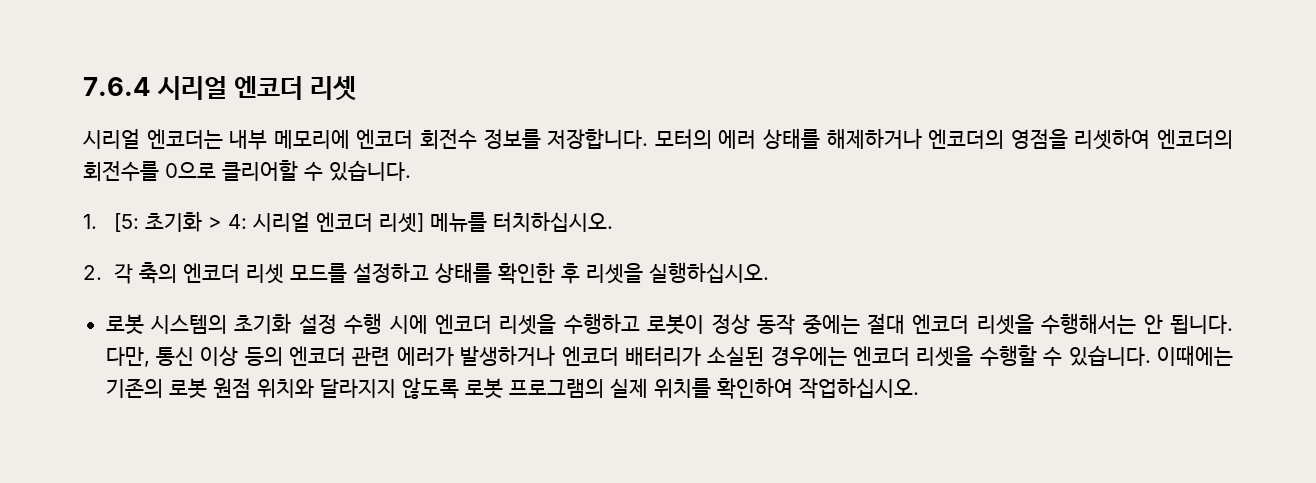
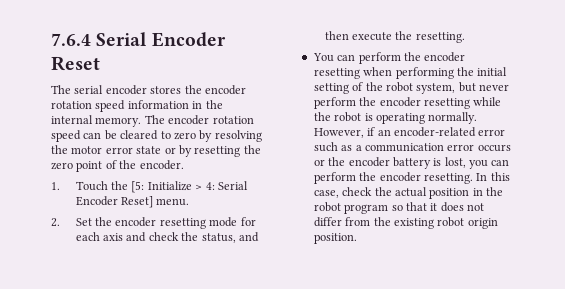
[157,76,357,100] [83,128,1233,150] [83,160,411,182] [83,211,614,233] [83,262,770,284] [105,313,1233,335] [105,345,1233,367] [105,377,919,399] 시리얼 엔코더 리셋 // 시리얼 엔코더는 내부 메모리에 엔코더 회전수 정보를 저장합니다. 모터의 에러 상태를 해제하거나 엔코더의 영점을 리셋하여 엔코더의 회전수를 0으로 클리어할 수 있습니다. // 1. [5: 초기화 > 4: 시리얼 엔코더 리셋] 메뉴를 터치하십시오. // 2. 각 축의 엔코더 리셋 모드를 설정하고 상태를 확인한 후 리셋을 실행하십시오. // 로봇 시스템의 초기화 설정 수행 시에 엔코더 리셋을 수행하고 로봇이 정상 동작 중에는 절대 엔코더 리셋을 수행해서는 안 됩니다. 다만, 통신 이상 등의 엔코더 관련 에러가 발생하거나 엔코더 배터리가 소실된 경우에는 엔코더 리셋을 수행할 수 있습니다. 이때에는 기존의 로봇 원점 위치와 달라지지 않도록 로봇 프로그램의 실제 위치를 확인하여 작업하십시오. -> [96,32,226,47] [51,56,100,71] [51,85,246,95] [51,100,223,112] [51,115,254,127] [51,130,262,142] [51,145,261,157] [51,160,184,172] [51,181,248,193] [75,196,190,208] [51,217,256,229] [75,232,259,243] [324,31,465,43] [312,52,466,64] [313,67,508,79] [313,82,509,94] [313,97,502,109] [313,112,478,124] [313,127,506,138] [313,142,511,152] [313,157,510,169] [313,172,510,184] [313,187,503,199] [313,202,484,214] [313,217,498,229] [313,233,357,244] Serial Encoder Reset // The serial encoder stores the encoder rotation speed information in the internal memory. The encoder rotation speed can be cleared to zero by resolving the motor error state or by resetting the zero point of the encoder. // 1. Touch the [5: Initialize > 4: Serial Encoder Reset] menu. // 2. Set the encoder resetting mode for each axis and check the status, and then execute the resetting. // You can perform the encoder resetting when performing the initial setting of the robot system, but never perform the encoder resetting while the robot is operating normally. However, if an encoder-related error such as a communication error occurs or the encoder battery is lost, you can perform the encoder resetting. In this case, check the actual position in the robot program so that it does not differ from the existing robot origin position.

